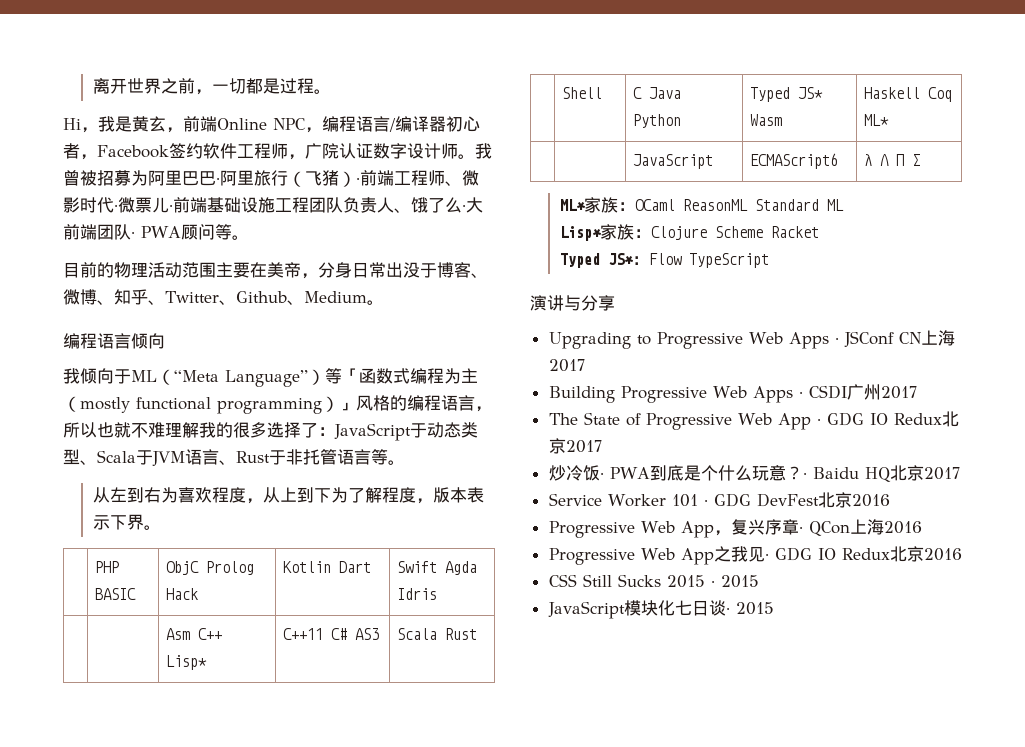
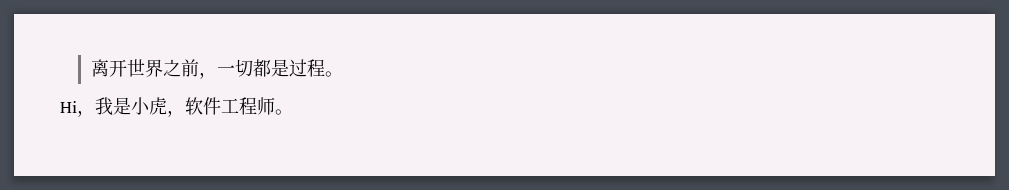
[132,116,480,133] [63,143,492,160] [63,170,479,187] [63,197,483,213] [63,224,249,240] [63,262,488,279] [63,289,384,305] [63,333,165,349] [63,368,478,387] [63,395,492,414] [63,422,478,441] [63,449,405,466] [92,487,484,504] [92,514,161,530] [94,561,119,573] [94,588,136,600] [165,561,254,575] [165,588,198,600] [282,561,371,573] [396,561,477,575] [396,588,437,600] [165,628,222,640] [165,655,207,670] [282,628,379,640] [396,628,477,640] [561,87,602,99] [632,87,681,99] [632,114,681,128] [749,87,823,102] [749,114,782,126] [863,87,952,102] [863,114,889,126] [632,154,713,169] [749,153,838,169] [863,154,920,166] [559,197,844,213] [559,224,819,241] [559,253,769,268] [530,295,615,311] [548,330,955,349] [548,359,585,372] [548,384,917,403] [548,411,959,430] [548,438,602,454] [548,465,960,482] [548,492,890,508] [548,519,922,538] [548,546,962,565] [548,574,759,588] [547,600,774,619] 黄玄，前端Online NPC，编程语言/编译器初心者，Facebook签约软件工程师，广院认证数字设计师。我曾被招募为阿里巴巴·阿里旅行（飞猪）·前端工程师、微影时代·微票儿·前端基础设施工程团队负责人、饿了么·大前端团队· PWA顾问等。 // 目前的物理活动范围主要在美帝，分身日常出没于博客、微博、知乎、Twitter、Github、Medium。 // 编程语言倾向 // 我倾向于ML（“Meta Language”）等「函数式编程为主（mostly functional programming）」风格的编程语言，所以也就不难理解我的很多选择了：JavaScript于动态类型、Scala于JVM语言、Rust于非托管语言等。 // 从左到右为喜欢程度，从上到下为了解程度，版本表示下界。 // | PHP BASIC | ObjC Prolog Hack | Kotlin Dart | Swift Agda Idris // | | Asm C++ Lisp* | C++11 C# AS3 | Scala Rust // | Shell | C Java Python | Typed JS* Wasm | Haskell Coq ML* // | | JavaScript | ECMAScript6 | λ Λ Π Σ // ML*家族：OCaml ReasonML Standard ML // Lisp*家族：Clojure Scheme Racket // Typed JS*：Flow TypeScript // 演讲与分享 // Upgrading to Progressive Web Apps · JSConf CN上海2017 // Building Progressive Web Apps · CSDI广州2017 // The State of Progressive Web App · GDG IO Redux北京2017 // 炒冷饭· PWA到底是个什么玩意？· Baidu HQ北京2017 // Service Worker 101 · GDG DevFest北京2016 // Progressive Web App，复兴序章· QCon上海2016 // Progressive Web App之我见· GDG IO Redux北京2016 // CSS Still Sucks 2015 · 2015 // JavaScript模块化七日谈· 2015 -> [131,97,293,117] 小虎，软件工程师。

